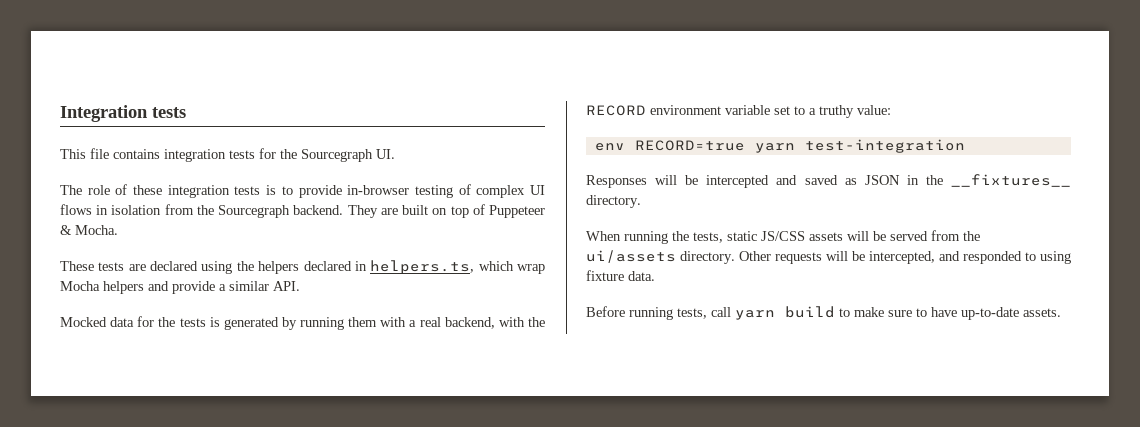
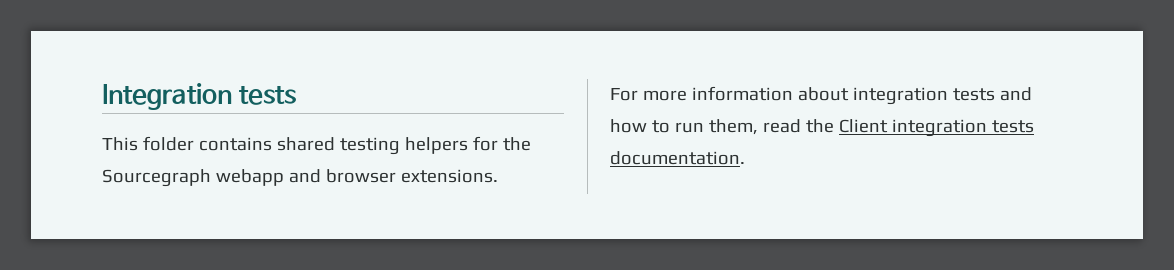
[90,148,395,162] [60,184,545,198] [60,204,545,218] [60,225,118,235] [60,260,545,274] [60,281,300,294] [60,316,545,330] [586,105,891,118] [594,139,965,153] [586,174,1071,188] [586,195,641,208] [586,230,980,244] [586,250,1071,264] [586,270,655,281] [586,306,1061,320] file contains integration tests for the Sourcegraph UI. // The role of these integration tests is to provide in-browser testing of complex UI flows in isolation from the Sourcegraph backend. They are built on top of Puppeteer & Mocha. // These tests are declared using the helpers declared in helpers.ts, which wrap Mocha helpers and provide a similar API. // Mocked data for the tests is generated by running them with a real backend, with the RECORD environment variable set to a truthy value: // env RECORD=true yarn test-integration // Responses will be intercepted and saved as JSON in the __fixtures__ directory. // When running the tests, static JS/CSS assets will be served from the ui/assets directory. Other requests will be intercepted, and responded to using fixture data. // Before running tests, call yarn build to make sure to have up-to-date assets. -> [142,136,531,155] [102,169,498,187] [610,86,1032,105] [610,119,1034,137] [610,151,745,165] folder contains shared testing helpers for the Sourcegraph webapp and browser extensions. // For more information about integration tests and how to run them, read the Client integration tests documentation.

